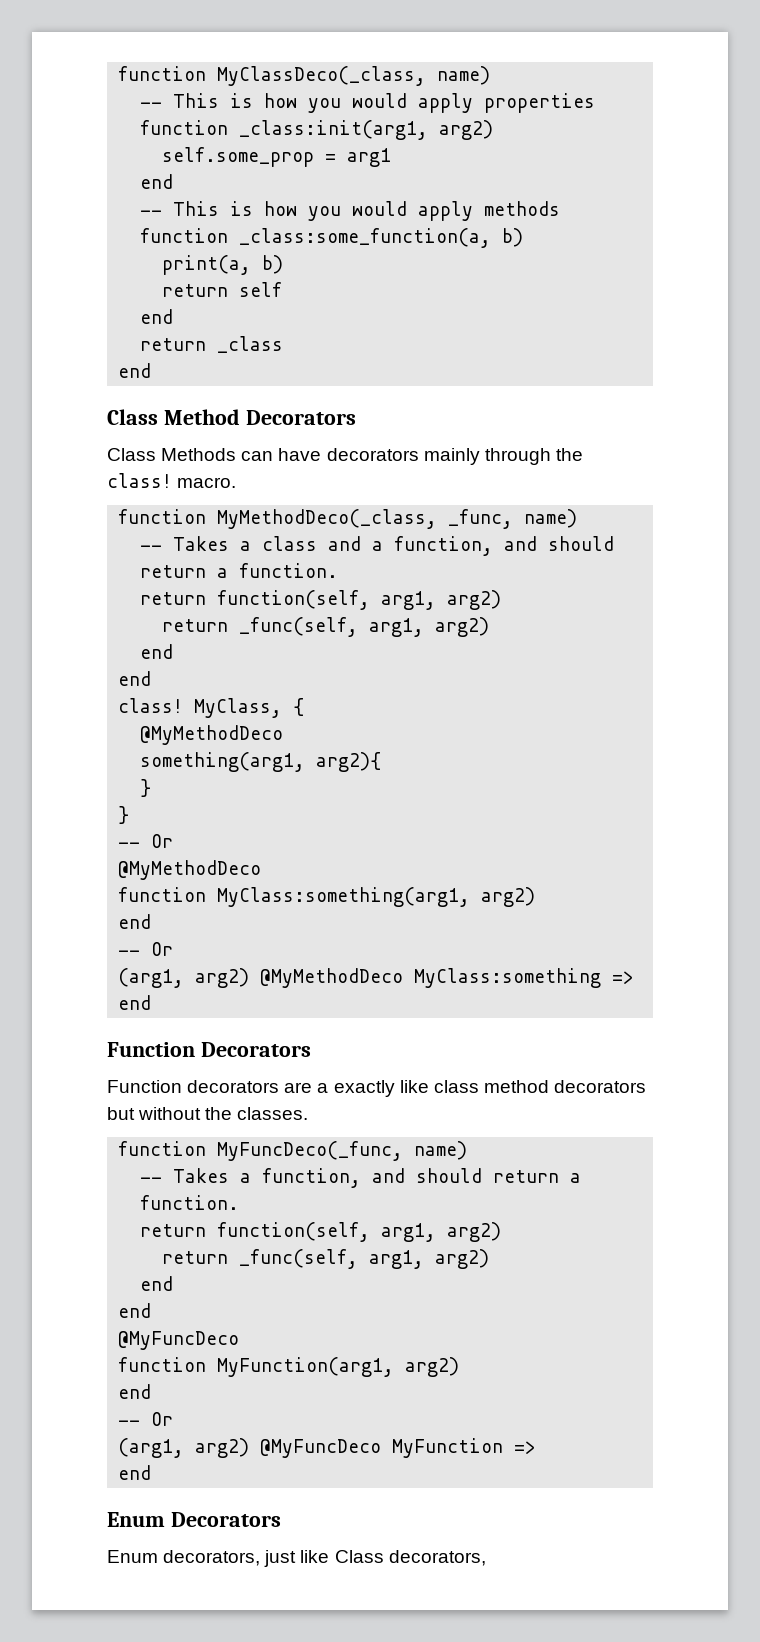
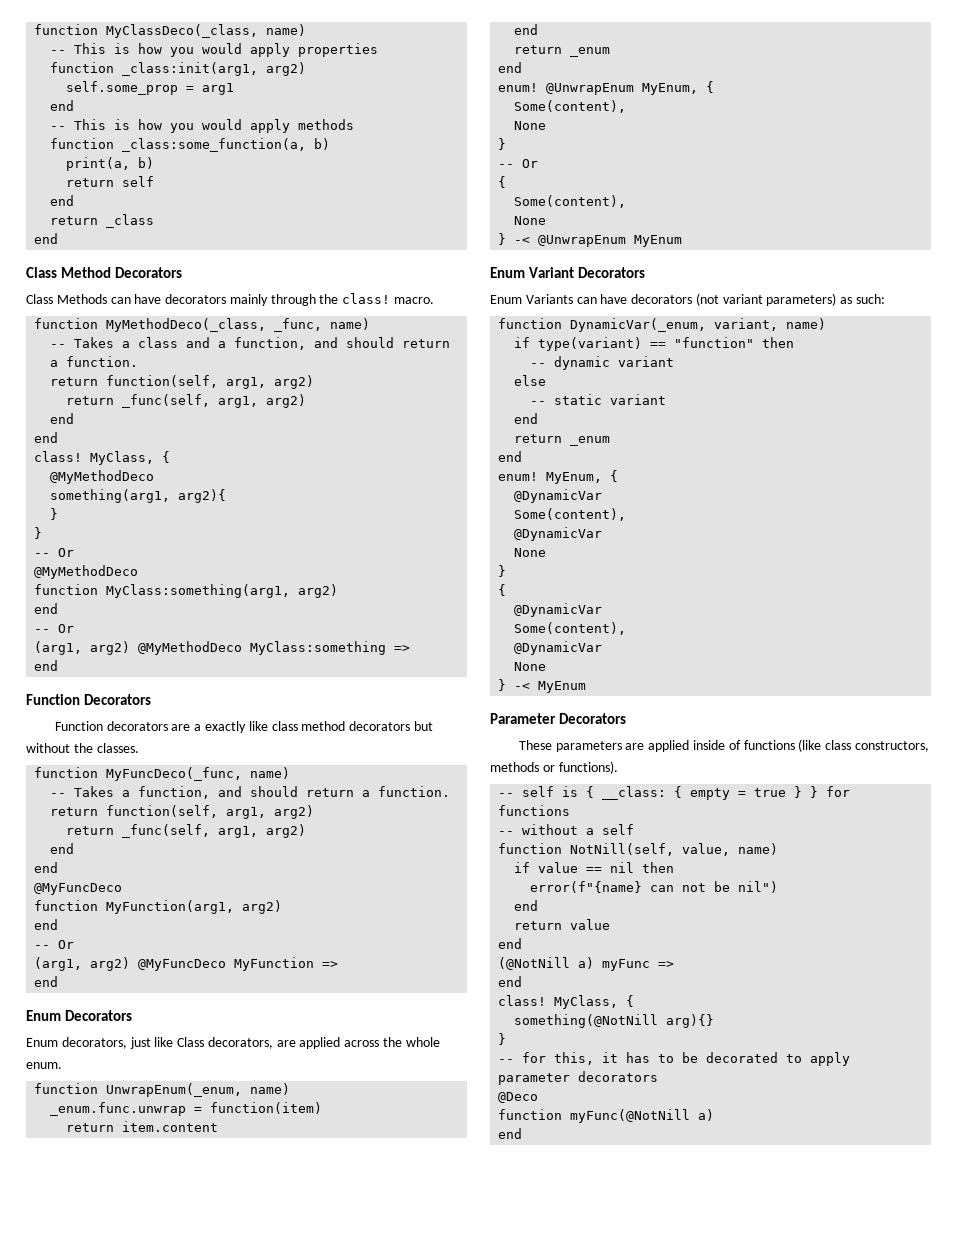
(486, 1558) none -> [276,1037,440,1049] [26,1062,62,1069] [34,1083,291,1097] [50,1102,323,1116] [66,1121,219,1132] [514,24,539,35] [514,45,611,57] [498,62,523,73] [498,81,715,95] [514,100,627,113] [514,121,547,130] [498,138,507,150] [498,159,539,168] [498,176,507,188] [514,195,627,208] [514,216,547,225] [498,233,683,247] [490,267,645,278] [490,293,886,306] [498,318,827,332] [514,337,795,351] [530,356,675,370] [514,375,547,386] [530,394,667,405] [514,413,539,424] [514,434,611,446] [498,451,523,462] [498,470,619,484] [514,489,603,503] [514,508,627,521] [514,527,603,541] [514,548,547,557] [498,565,507,577] [498,584,507,596] [514,603,603,617] [514,622,627,635] [514,641,603,655] [514,662,547,671] [498,679,587,693] [490,713,626,724] [518,739,929,752] [490,761,618,774] [498,786,851,800] [498,805,571,816] [498,824,635,835] [498,843,779,856] [514,862,675,873] [530,881,779,893] [514,900,539,911] [514,919,611,930] [498,938,523,949] [498,957,675,971] [498,976,523,987] [498,995,635,1009] [514,1014,715,1028] [498,1033,507,1045] [498,1052,851,1066] [498,1071,659,1085] [498,1092,539,1103] [498,1109,715,1123] [498,1128,523,1139] are applied across the whole enum. // function UnwrapEnum(_enum, name) // _enum.func.unwrap = function(item) // return item.content // end // return _enum // end // enum! @UnwrapEnum MyEnum, { // Some(content), // None // } // -- Or // { // Some(content), // None // } -< @UnwrapEnum MyEnum // Enum Variant Decorators // Enum Variants can have decorators (not variant parameters) as such: // function DynamicVar(_enum, variant, name) // if type(variant) == "function" then // -- dynamic variant // else // -- static variant // end // return _enum // end // enum! MyEnum, { // @DynamicVar // Some(content), // @DynamicVar // None // } // { // @DynamicVar // Some(content), // @DynamicVar // None // } -< MyEnum // Parameter Decorators // These parameters are applied inside of functions (like class constructors, methods or functions). // -- self is { __class: { empty = true } } for functions // -- without a self // function NotNill(self, value, name) // if value == nil then // error(f"{name} can not be nil") // end // return value // end // (@NotNill a) myFunc => // end // class! MyClass, { // something(@NotNill arg){} // } // -- for this, it has to be decorated to apply parameter decorators // @Deco // function myFunc(@NotNill a) // end

